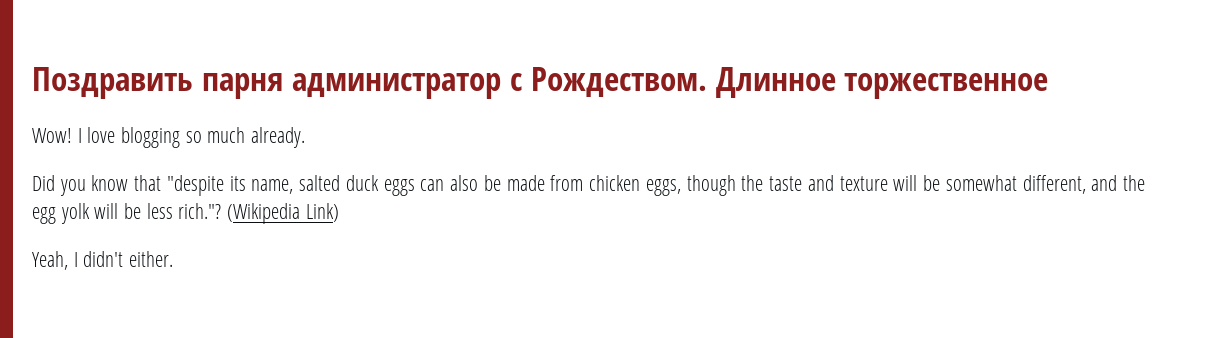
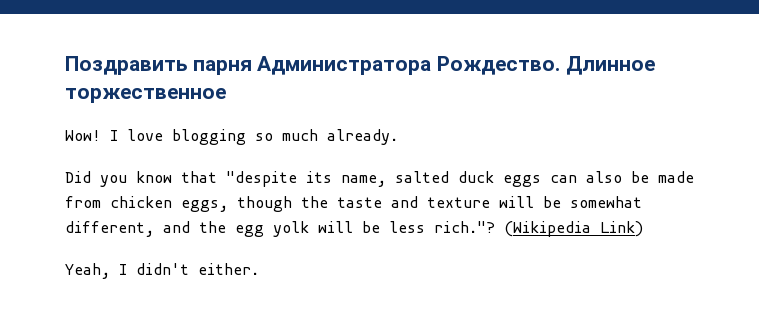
[291,67,707,99] администратор с Рождеством. -> [257,56,561,75] Администратора Рождество.

